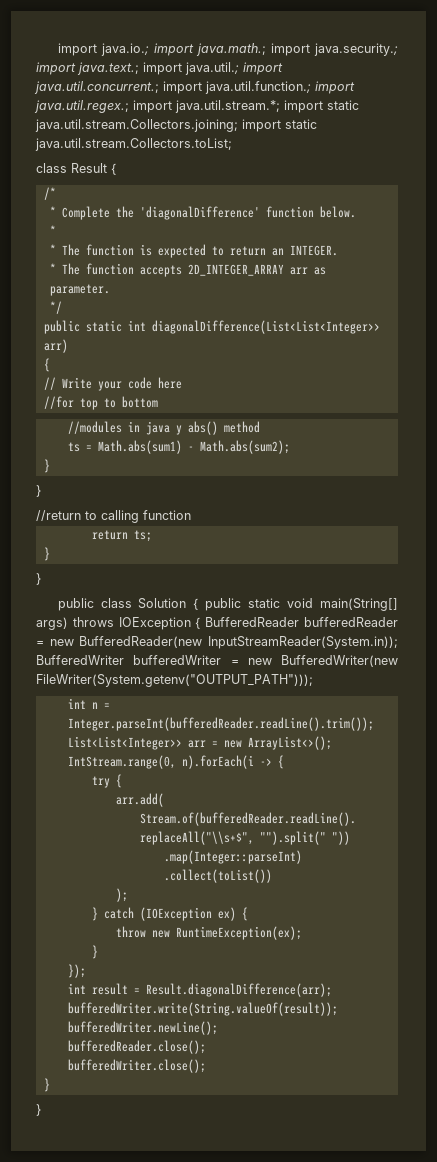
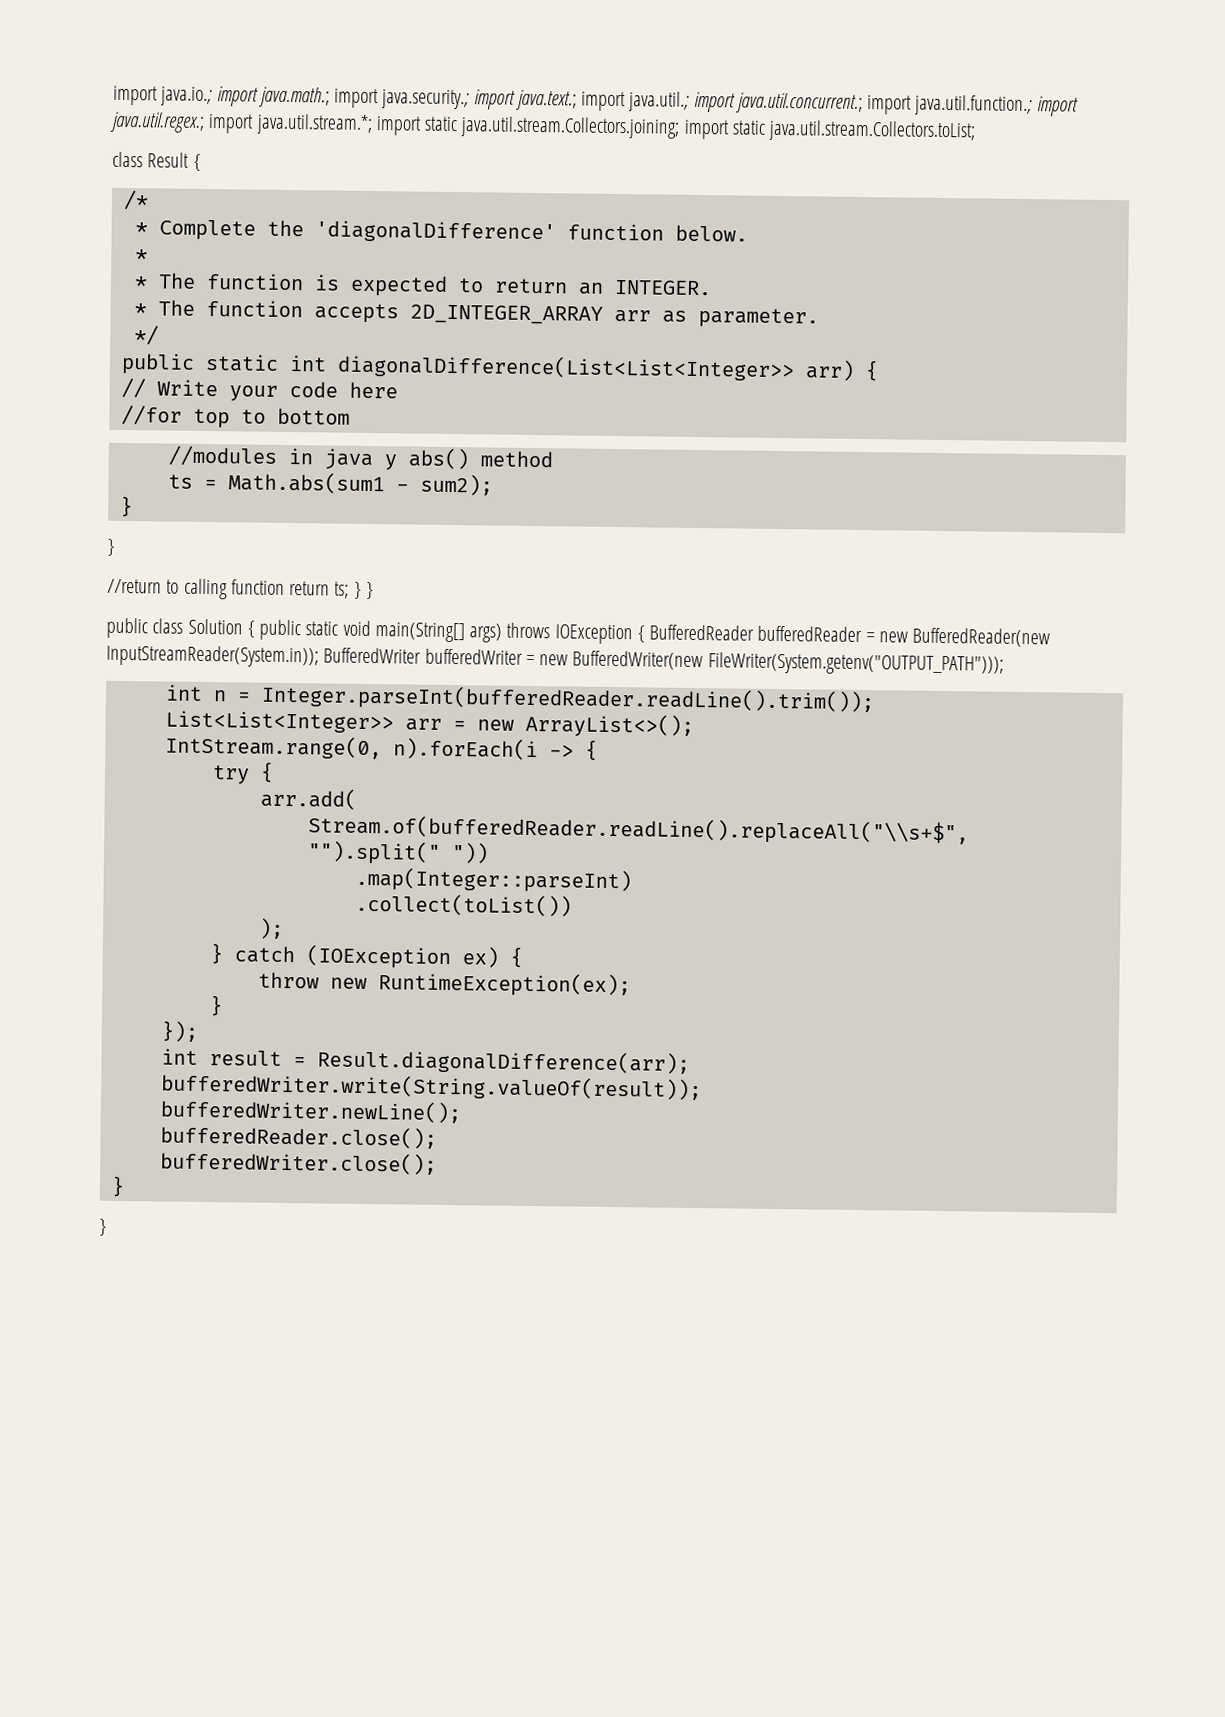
(68, 346) // -> (855, 370) none
[97,440,290,454] Math.abs(sum1) - Math.abs(sum2); -> [227,471,493,496] Math.abs(sum1 - sum2);
(191, 515) // -> (285, 587) none
[43,547,50,561] // } // -> [353,581,362,599] }

